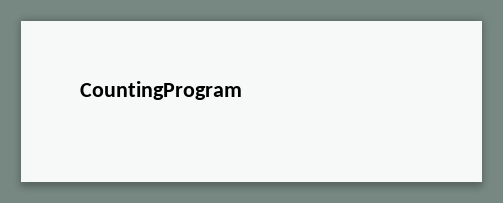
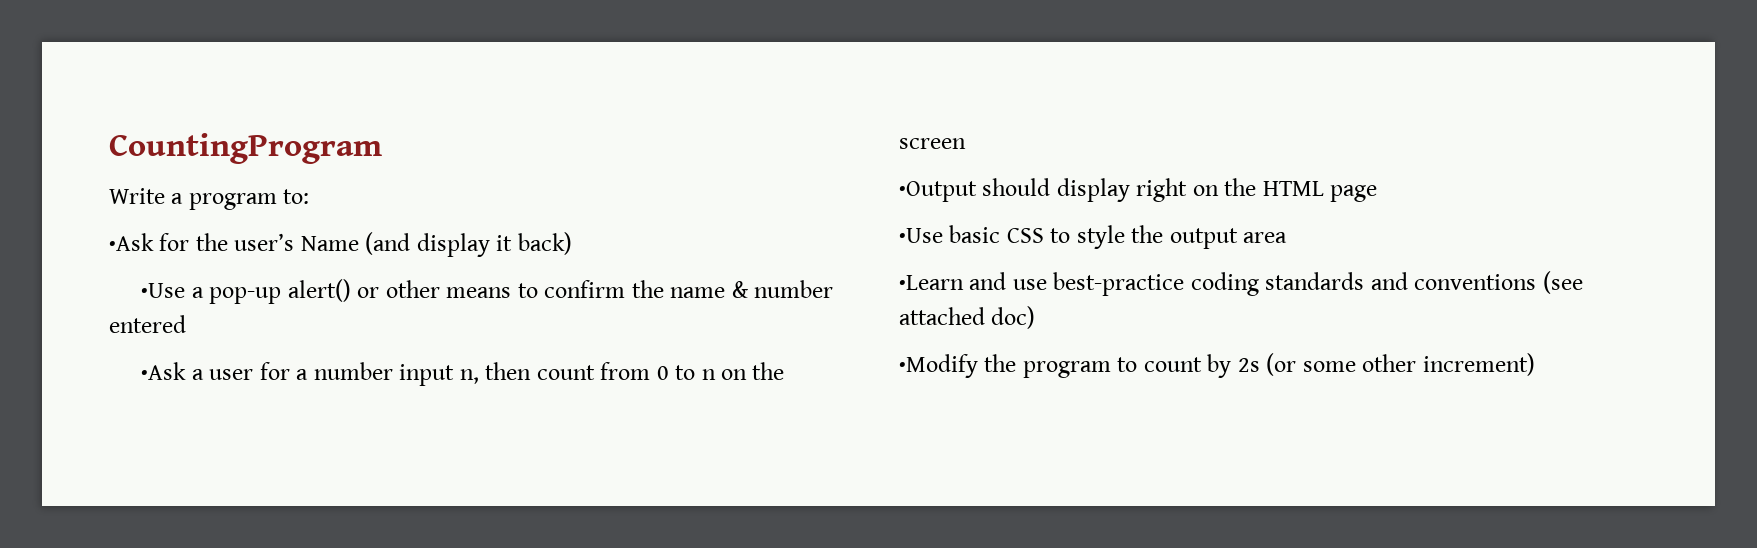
(242, 90) none -> [109,188,310,210] [109,232,572,257] [141,279,834,304] [109,315,186,333] [141,362,785,386] [899,138,966,149] [899,178,1378,202] [899,225,1288,249] [899,271,1583,296] [899,306,1036,329] [899,353,1535,378] // Write a program to: // •Ask for the user’s Name (and display it back) // •Use a pop-up alert() or other means to confirm the name & number entered // •Ask a user for a number input n, then count from 0 to n on the screen // •Output should display right on the HTML page // •Use basic CSS to style the output area // •Learn and use best-practice coding standards and conventions (see attached doc) // •Modify the program to count by 2s (or some other increment)

